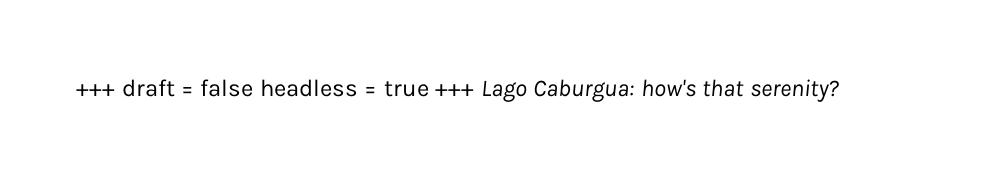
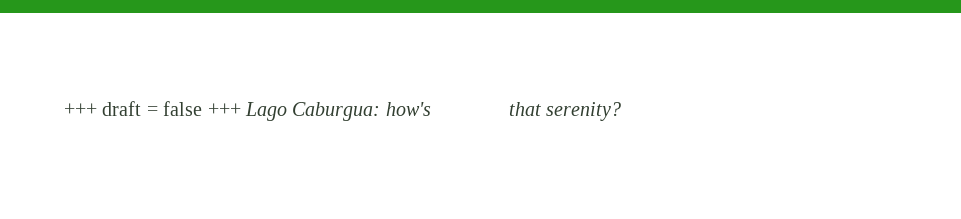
[259,79,429,97] headless = true -> (203, 108) none

